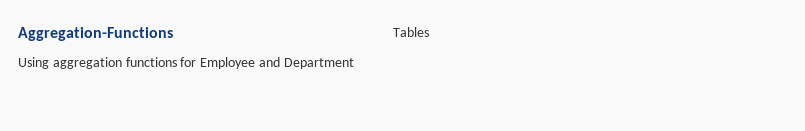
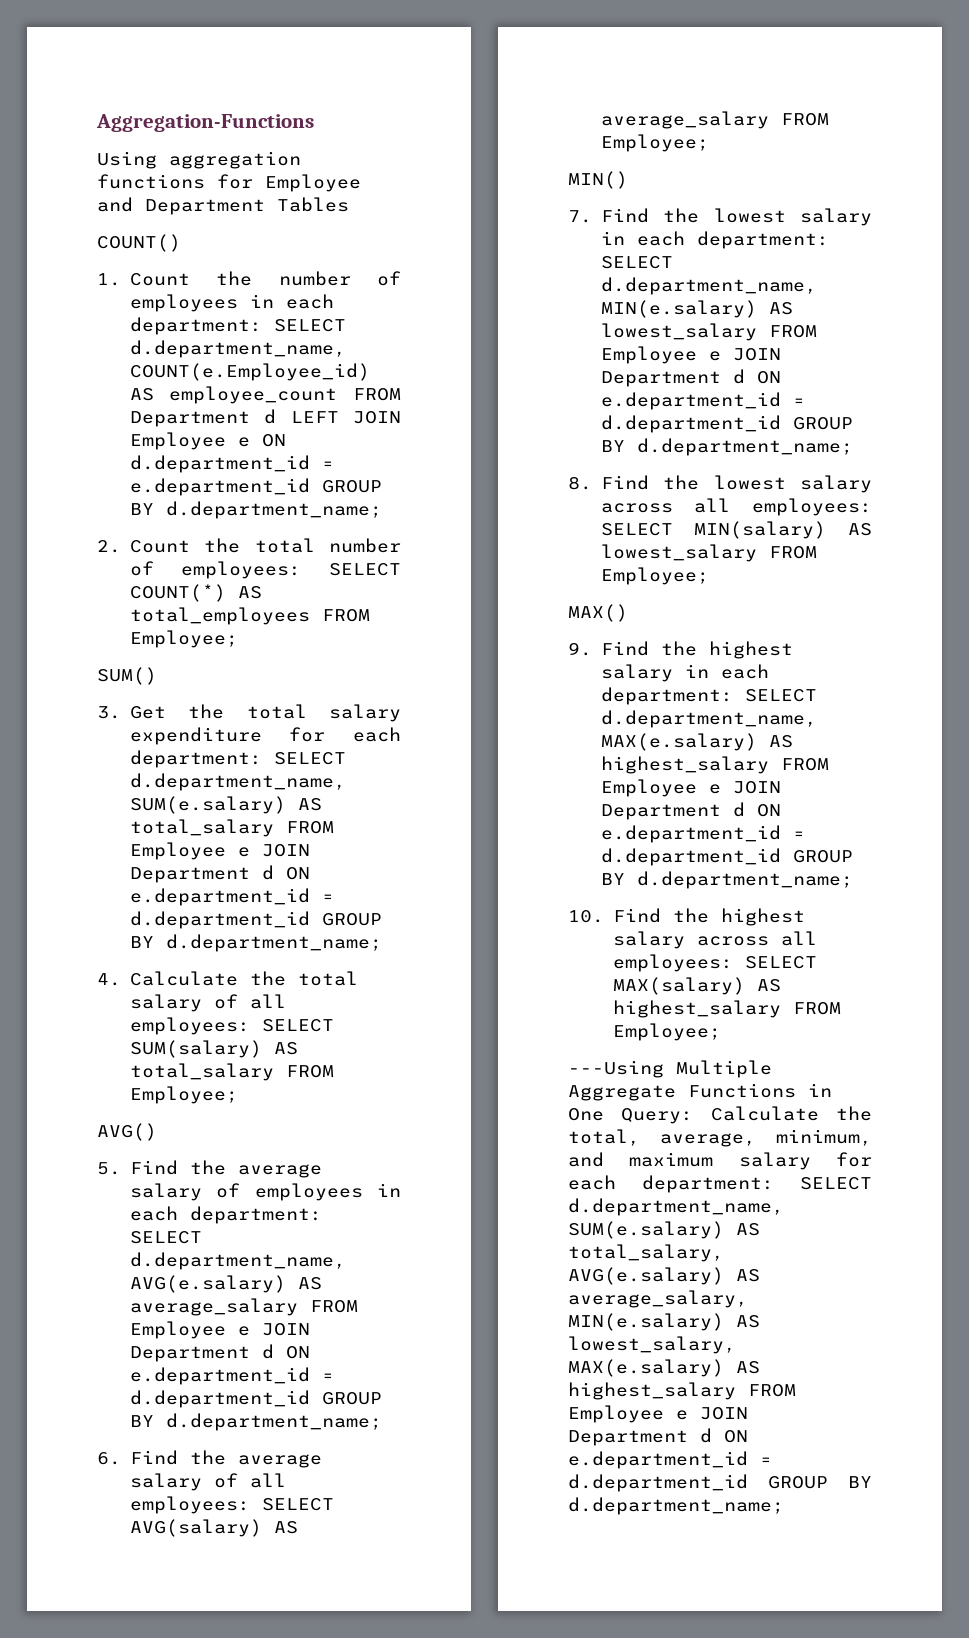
(429, 32) none -> [97,234,181,252] [97,271,401,286] [129,294,334,312] [129,317,346,335] [129,340,346,358] [129,363,370,381] [129,386,401,404] [129,409,401,427] [129,432,286,450] [129,455,334,473] [129,478,382,496] [129,501,382,519] [97,538,401,553] [129,561,401,579] [129,584,262,602] [129,607,370,625] [129,630,238,648] [97,667,157,685] [97,704,401,722] [129,727,401,745] [129,750,346,768] [129,773,346,791] [129,796,322,814] [129,819,334,837] [129,842,310,860] [129,865,310,883] [129,888,334,906] [129,911,382,929] [129,934,382,952] [97,971,358,986] [129,994,286,1012] [129,1017,334,1035] [129,1040,298,1058] [129,1063,334,1081] [129,1086,238,1104] [97,1123,157,1141] [97,1160,322,1178] [129,1183,401,1201] [129,1206,322,1224] [129,1231,202,1244] [129,1252,346,1270] [129,1275,322,1293] [129,1298,358,1316] [129,1321,310,1339] [129,1344,310,1362] [129,1367,334,1385] [129,1390,382,1408] [129,1413,382,1431] [97,1450,322,1468] [129,1473,286,1491] [129,1496,334,1514] [129,1519,298,1537] [600,111,829,129] [600,134,709,152] [568,171,628,189] [568,208,872,226] [600,231,829,249] [600,256,673,269] [600,277,817,295] [600,300,793,318] [600,323,817,341] [600,346,781,364] [600,369,781,387] [600,392,805,410] [600,415,853,433] [600,438,853,456] [568,475,872,493] [600,498,872,516] [600,521,872,539] [600,544,817,562] [600,567,709,585] [568,604,628,622] [568,641,793,659] [600,664,769,682] [600,687,817,705] [600,710,817,728] [600,733,793,751] [600,756,829,774] [600,779,781,797] [600,802,781,820] [600,825,805,843] [600,848,853,866] [600,871,853,889] [568,908,805,926] [612,931,817,949] [612,954,817,972] [612,977,781,995] [612,1000,841,1018] [612,1023,721,1041] [568,1060,772,1078] [568,1083,832,1101] [568,1106,872,1124] [568,1129,872,1147] [568,1152,872,1170] [568,1175,872,1193] [568,1198,784,1216] [568,1221,760,1239] [568,1244,724,1262] [568,1267,760,1285] [568,1290,748,1308] [568,1313,760,1331] [568,1336,736,1354] [568,1359,760,1377] [568,1382,796,1400] [568,1405,748,1423] [568,1428,748,1446] [568,1451,772,1469] [568,1474,872,1492] [568,1497,784,1515] // COUNT() // 1. Count the number of employees in each department: SELECT d.department_name, COUNT(e.Employee_id) AS employee_count FROM Department d LEFT JOIN Employee e ON d.department_id = e.department_id GROUP BY d.department_name; // 2. Count the total number of employees: SELECT COUNT(*) AS total_employees FROM Employee; // SUM() // 3. Get the total salary expenditure for each department: SELECT d.department_name, SUM(e.salary) AS total_salary FROM Employee e JOIN Department d ON e.department_id = d.department_id GROUP BY d.department_name; // 4. Calculate the total salary of all employees: SELECT SUM(salary) AS total_salary FROM Employee; // AVG() // 5. Find the average salary of employees in each department: SELECT d.department_name, AVG(e.salary) AS average_salary FROM Employee e JOIN Department d ON e.department_id = d.department_id GROUP BY d.department_name; // 6. Find the average salary of all employees: SELECT AVG(salary) AS average_salary FROM Employee; // MIN() // 7. Find the lowest salary in each department: SELECT d.department_name, MIN(e.salary) AS lowest_salary FROM Employee e JOIN Department d ON e.department_id = d.department_id GROUP BY d.department_name; // 8. Find the lowest salary across all employees: SELECT MIN(salary) AS lowest_salary FROM Employee; // MAX() // 9. Find the highest salary in each department: SELECT d.department_name, MAX(e.salary) AS highest_salary FROM Employee e JOIN Department d ON e.department_id = d.department_id GROUP BY d.department_name; // 10. Find the highest salary across all employees: SELECT MAX(salary) AS highest_salary FROM Employee; // ---Using Multiple Aggregate Functions in One Query: Calculate the total, average, minimum, and maximum salary for each department: SELECT d.department_name, SUM(e.salary) AS total_salary, AVG(e.salary) AS average_salary, MIN(e.salary) AS lowest_salary, MAX(e.salary) AS highest_salary FROM Employee e JOIN Department d ON e.department_id = d.department_id GROUP BY d.department_name;

